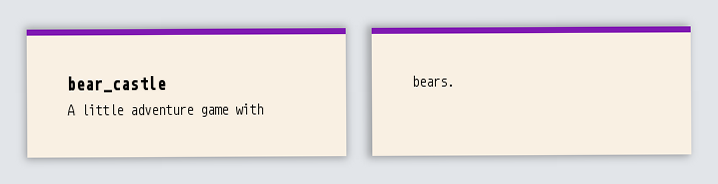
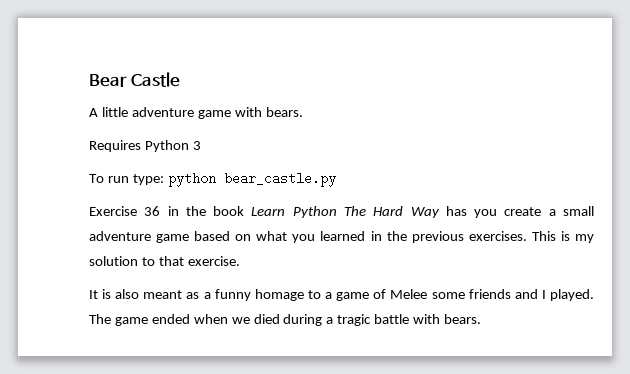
[66,75,166,93] bear_castle -> [89,72,181,87] Bear Castle
(454, 81) none -> [89,140,201,152] [89,172,336,187] [89,206,594,218] [89,231,595,243] [89,256,240,266] [89,289,595,301] [89,314,482,326] // Requires Python 3 // To run type: python bear_castle.py // Exercise 36 in the book Learn Python The Hard Way has you create a small adventure game based on what you learned in the previous exercises. This is my solution to that exercise. // It is also meant as a funny homage to a game of Melee some friends and I played. The game ended when we died during a tragic battle with bears.

